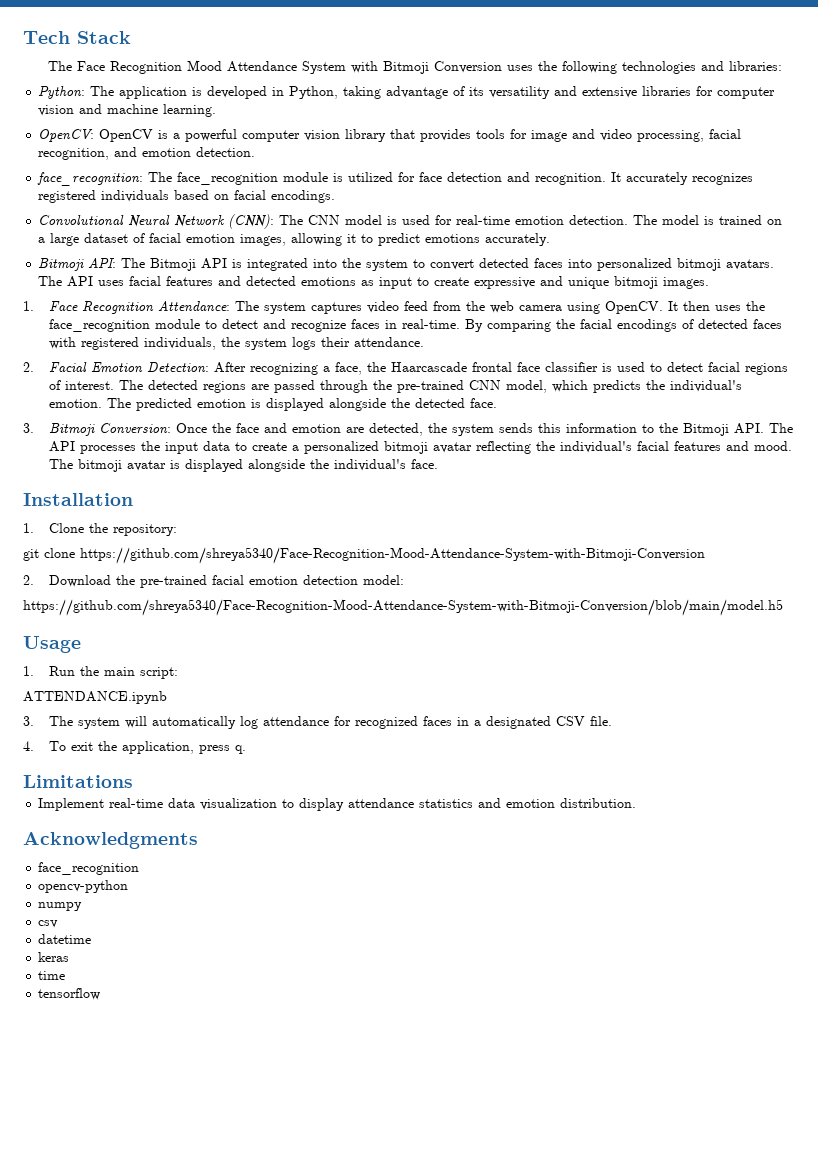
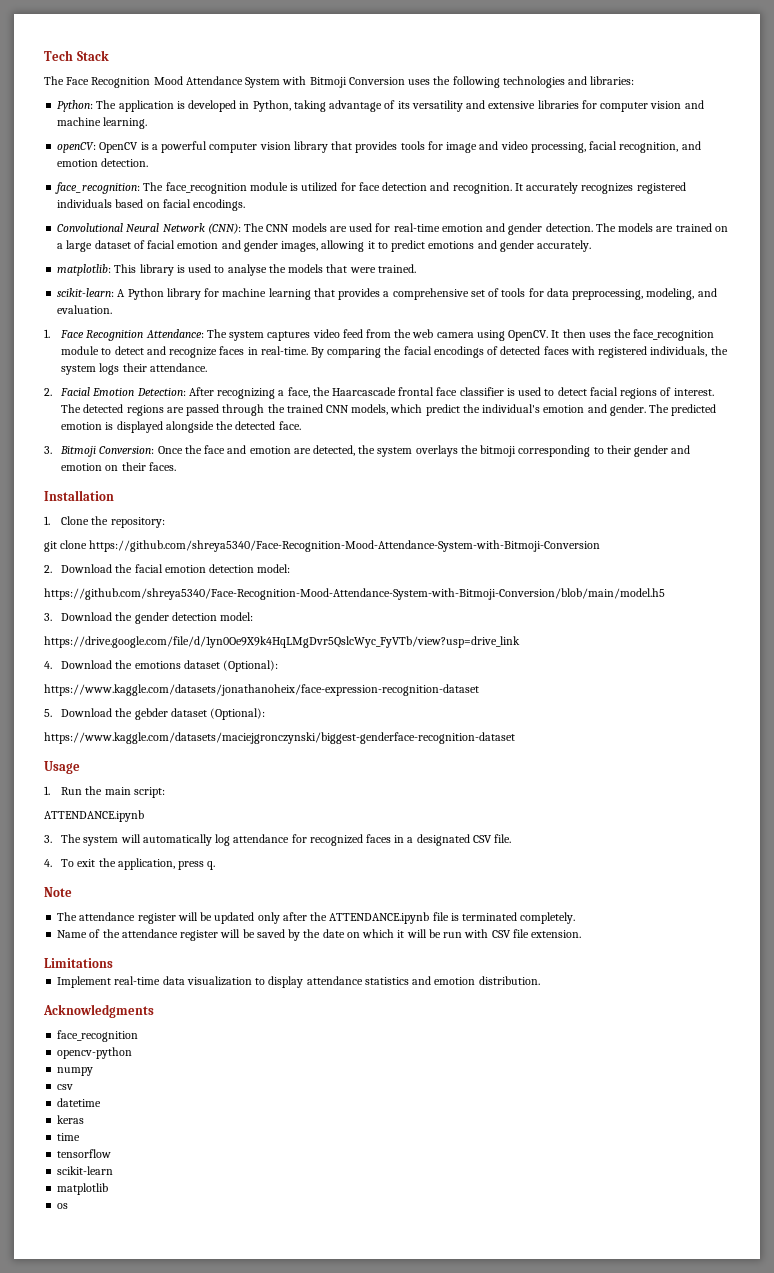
[38,129,95,142] OpenCV: -> [57,142,97,153] openCV:
[345,215,398,225] model is -> [291,223,347,232] models are
[569,215,715,225] detection. The model is -> [486,223,674,235] and gender detection. The models are
(236, 238) none -> [221,240,278,252] and gender
(481, 238) none -> [477,240,534,252] and gender
[38,258,775,271] [38,276,710,289] Bitmoji API: The Bitmoji API is integrated into the system to convert detected faces into personalized bitmoji avatars. The API uses facial features and detected emotions as input to create expressive and unique bitmoji images. -> [57,264,416,276] [57,288,717,300] [57,305,113,314] matplotlib: This library is used to analyse the models that were trained. // scikit-learn: A Python library for machine learning that provides a comprehensive set of tools for data preprocessing, modeling, and evaluation.
[396,380,742,393] [48,399,102,408] pre-trained CNN model, which predicts the individual's emotion. -> [286,404,646,416] trained CNN models, which predict the individual's emotion and gender.
[498,423,793,436] [48,441,792,454] [48,459,438,472] sends this information to the Bitmoji API. The API processes the input data to create a personalized bitmoji avatar reflecting the individual's facial features and mood. The bitmoji avatar is displayed alongside the individual's face. -> [415,445,691,457] [61,462,176,471] overlays the bitmoji corresponding to their gender and emotion on their faces.
[139,575,207,588] pre-trained -> (133, 568) none
(783, 607) none -> [44,612,254,624] [44,636,520,648] [44,660,279,672] [44,684,479,696] [44,708,266,720] [44,732,515,744] // 3. Download the gender detection model: // https://drive.google.com/file/d/1yn0Oe9X9k4HqLMgDvr5QslcWyc_FyVTb/view?usp=drive_link // 4. Download the emotions dataset (Optional): // https://www.kaggle.com/datasets/jonathanoheix/face-expression-recognition-dataset // 5. Download the gebder dataset (Optional): // https://www.kaggle.com/datasets/maciejgronczynski/biggest-genderface-recognition-dataset
(246, 749) none -> [44,887,72,897] [57,912,576,924] [57,929,582,941] // Note // The attendance register will be updated only after the ATTENDANCE.ipynb file is terminated completely. // Name of the attendance register will be saved by the date on which it will be run with CSV file extension.
(101, 994) none -> [57,1166,114,1175] [57,1183,109,1195] [57,1203,69,1209] // scikit-learn // matplotlib // os

